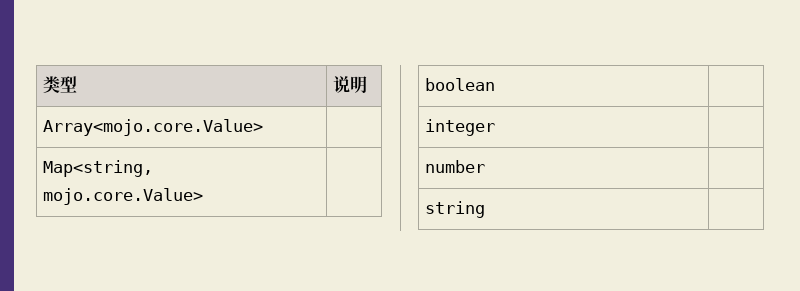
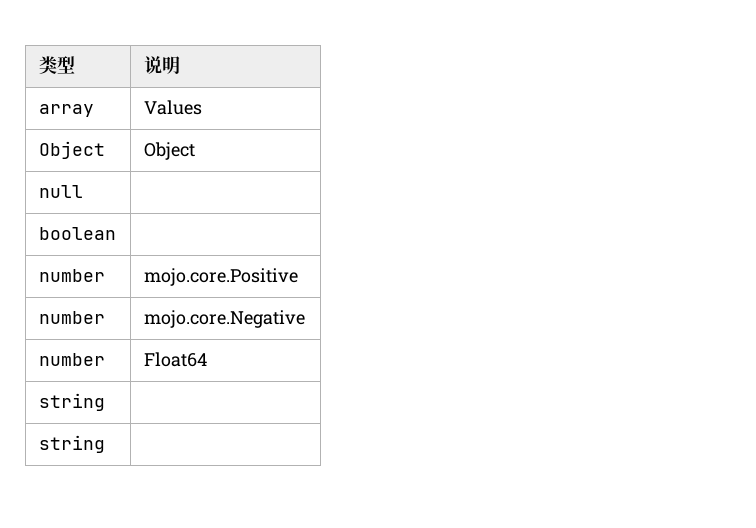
[42,119,263,136] [42,160,153,177] [42,188,203,205] Array<mojo.core.Value> | // Map<string, mojo.core.Value> -> [38,104,94,117] [143,100,202,115] [38,141,105,159] [143,142,195,160] [38,185,83,198] array | Values // Object | Object // null
[424,119,495,136] [424,160,485,173] integer | // number -> [38,269,105,282] [143,268,298,286] [38,311,105,324] [143,310,305,328] [38,353,105,366] [143,352,207,367] [38,393,105,411] number | mojo.core.Positive // number | mojo.core.Negative // number | Float64 // string

